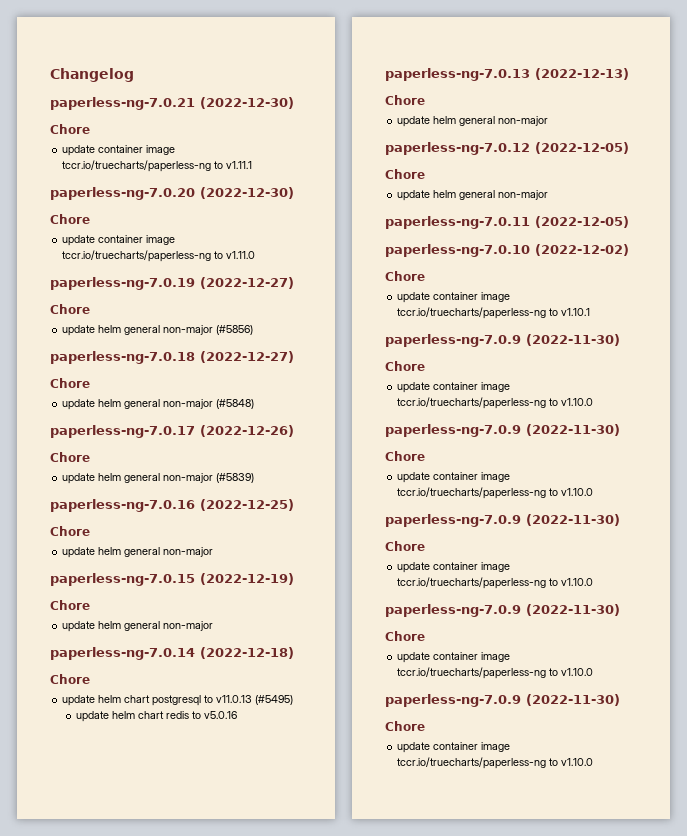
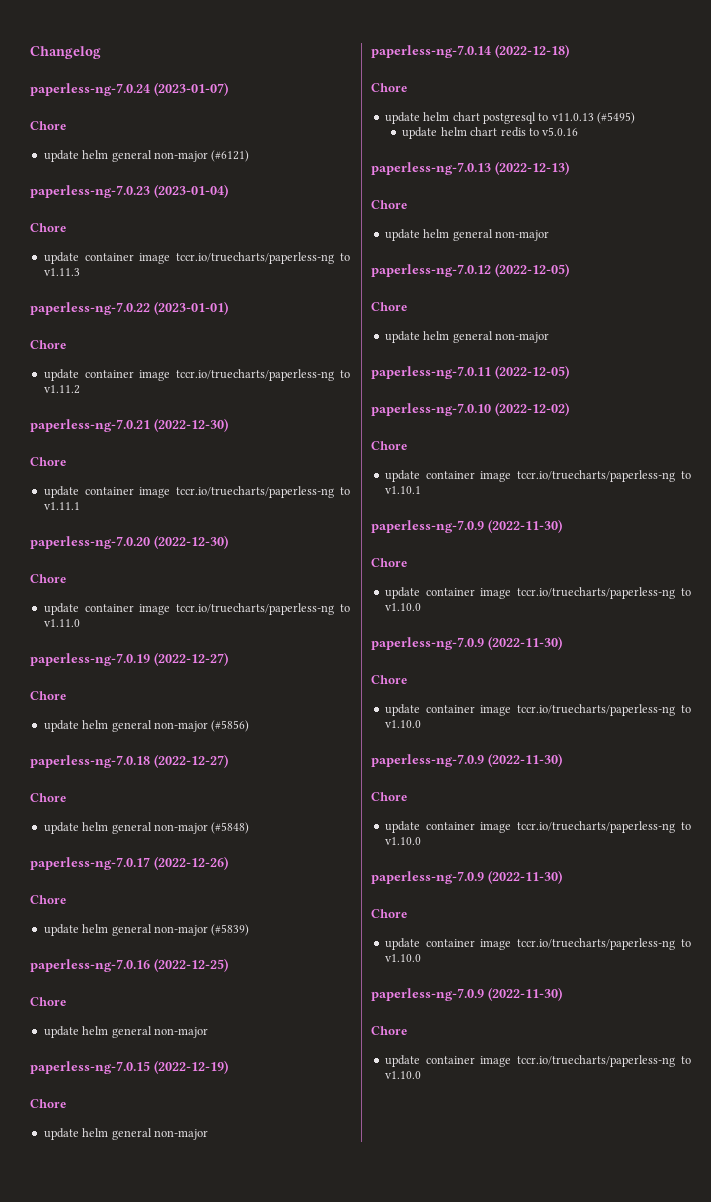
(134, 75) none -> [30,82,228,96] [30,121,66,130] [43,150,250,162] [30,184,228,198] [30,223,66,232] [43,252,350,264] [43,268,80,276] [30,301,228,315] [30,340,66,349] [43,369,350,381] [43,385,80,394] // paperless-ng-7.0.24 (2023-01-07) // Chore // update helm general non-major (#6121) // paperless-ng-7.0.23 (2023-01-04) // Chore // update container image tccr.io/truecharts/paperless-ng to v1.11.3 // paperless-ng-7.0.22 (2023-01-01) // Chore // update container image tccr.io/truecharts/paperless-ng to v1.11.2

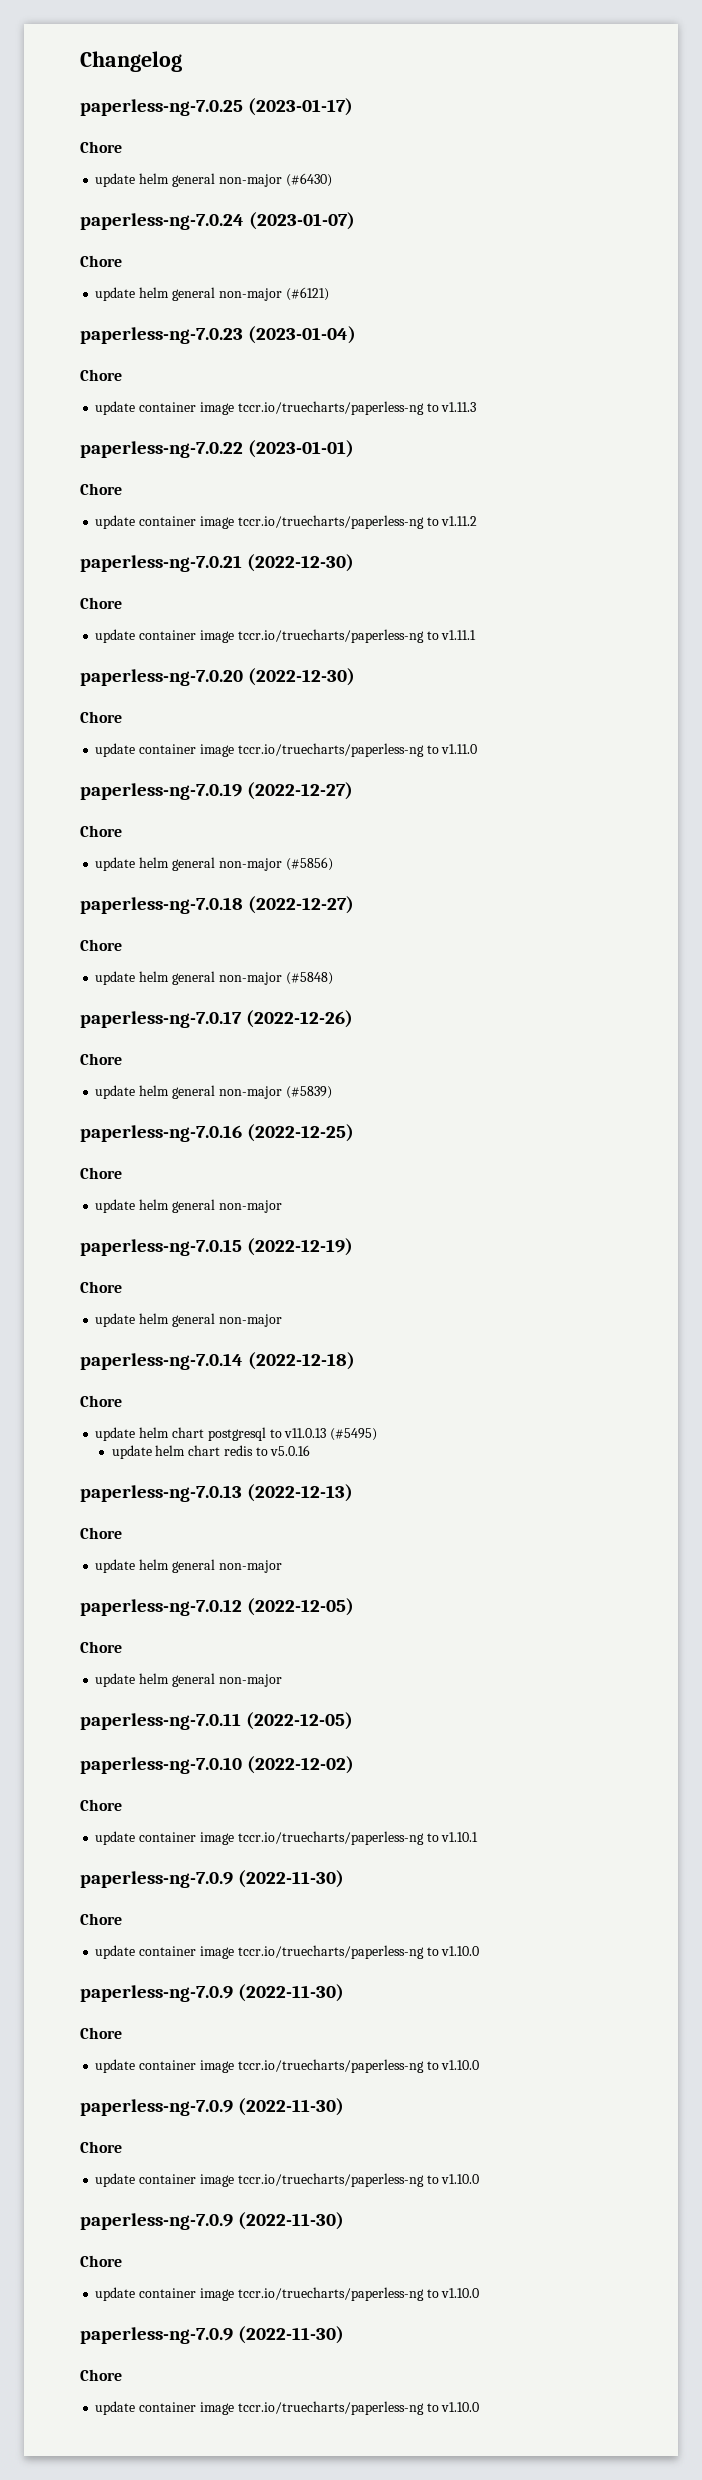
(101, 52) none -> [80,98,354,116] [80,141,122,153] [95,173,332,187] // paperless-ng-7.0.25 (2023-01-17) // Chore // update helm general non-major (#6430)

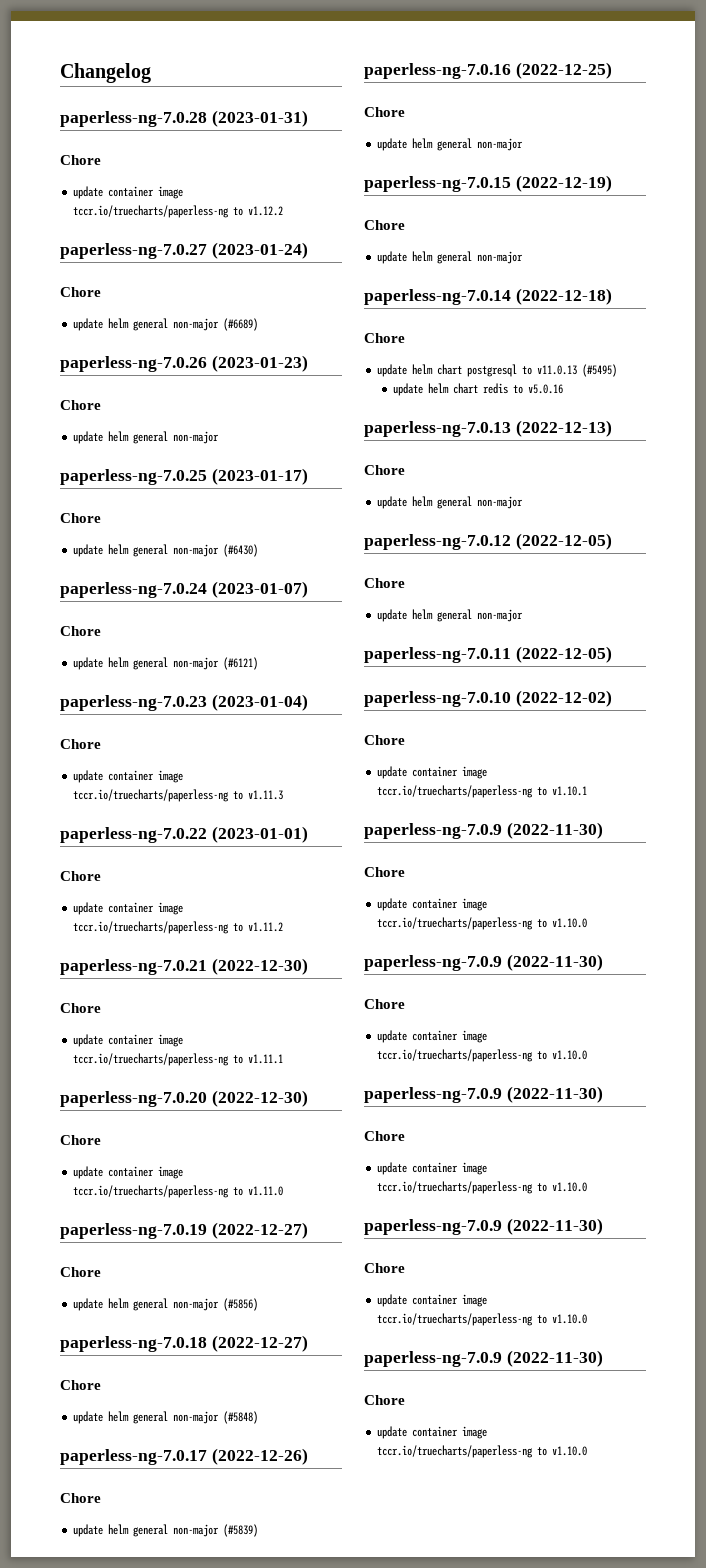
(182, 61) none -> [60,110,308,127] [60,155,101,165] [73,186,184,199] [73,205,284,218] [60,242,308,259] [60,287,101,297] [73,318,259,331] [60,355,308,372] [60,400,101,410] [73,431,220,444] // paperless-ng-7.0.28 (2023-01-31) // Chore // update container image tccr.io/truecharts/paperless-ng to v1.12.2 // paperless-ng-7.0.27 (2023-01-24) // Chore // update helm general non-major (#6689) // paperless-ng-7.0.26 (2023-01-23) // Chore // update helm general non-major

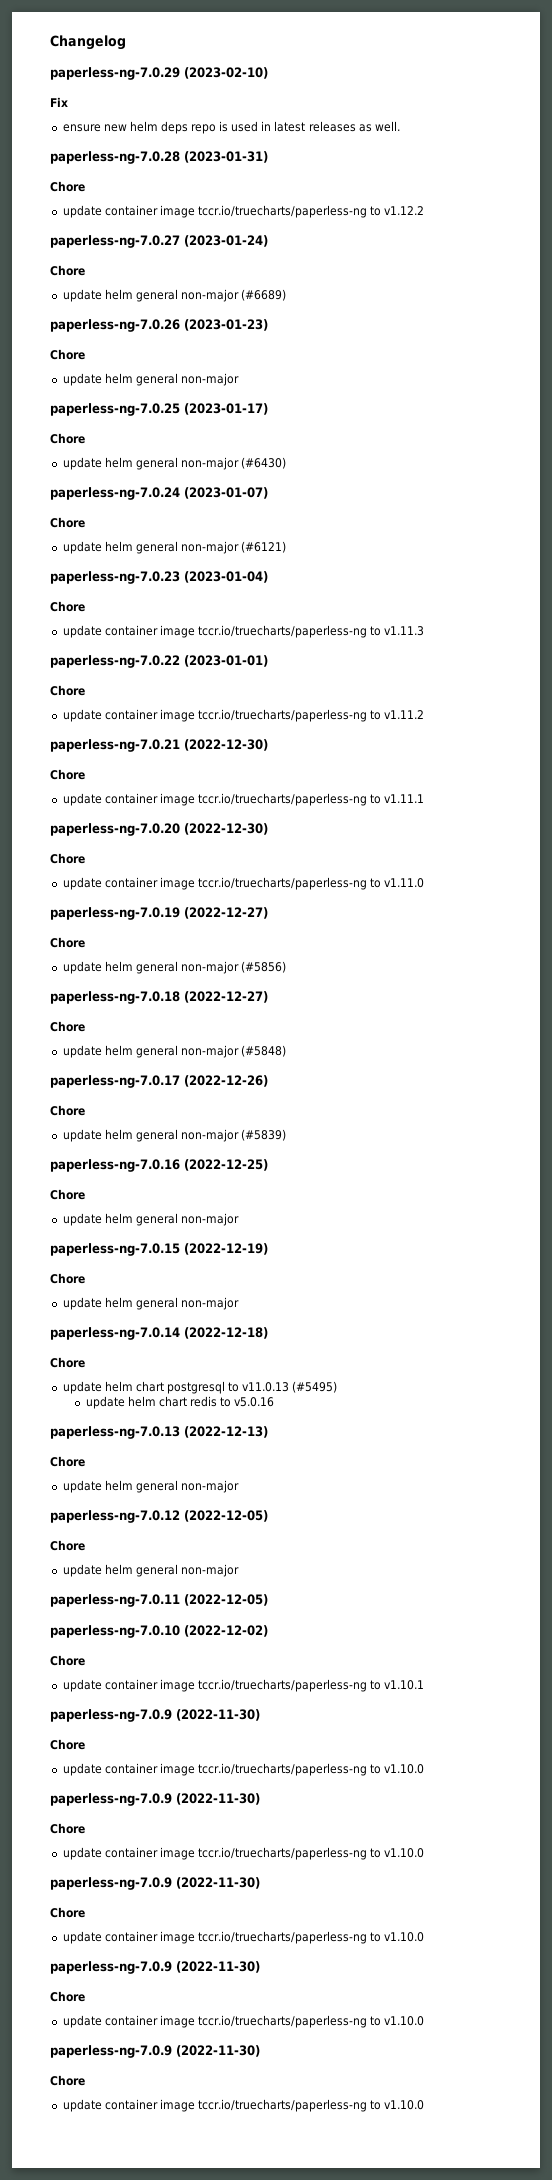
(151, 73) none -> [50,67,268,80] [50,97,68,107] [62,121,400,134] // paperless-ng-7.0.29 (2023-02-10) // Fix // ensure new helm deps repo is used in latest releases as well.

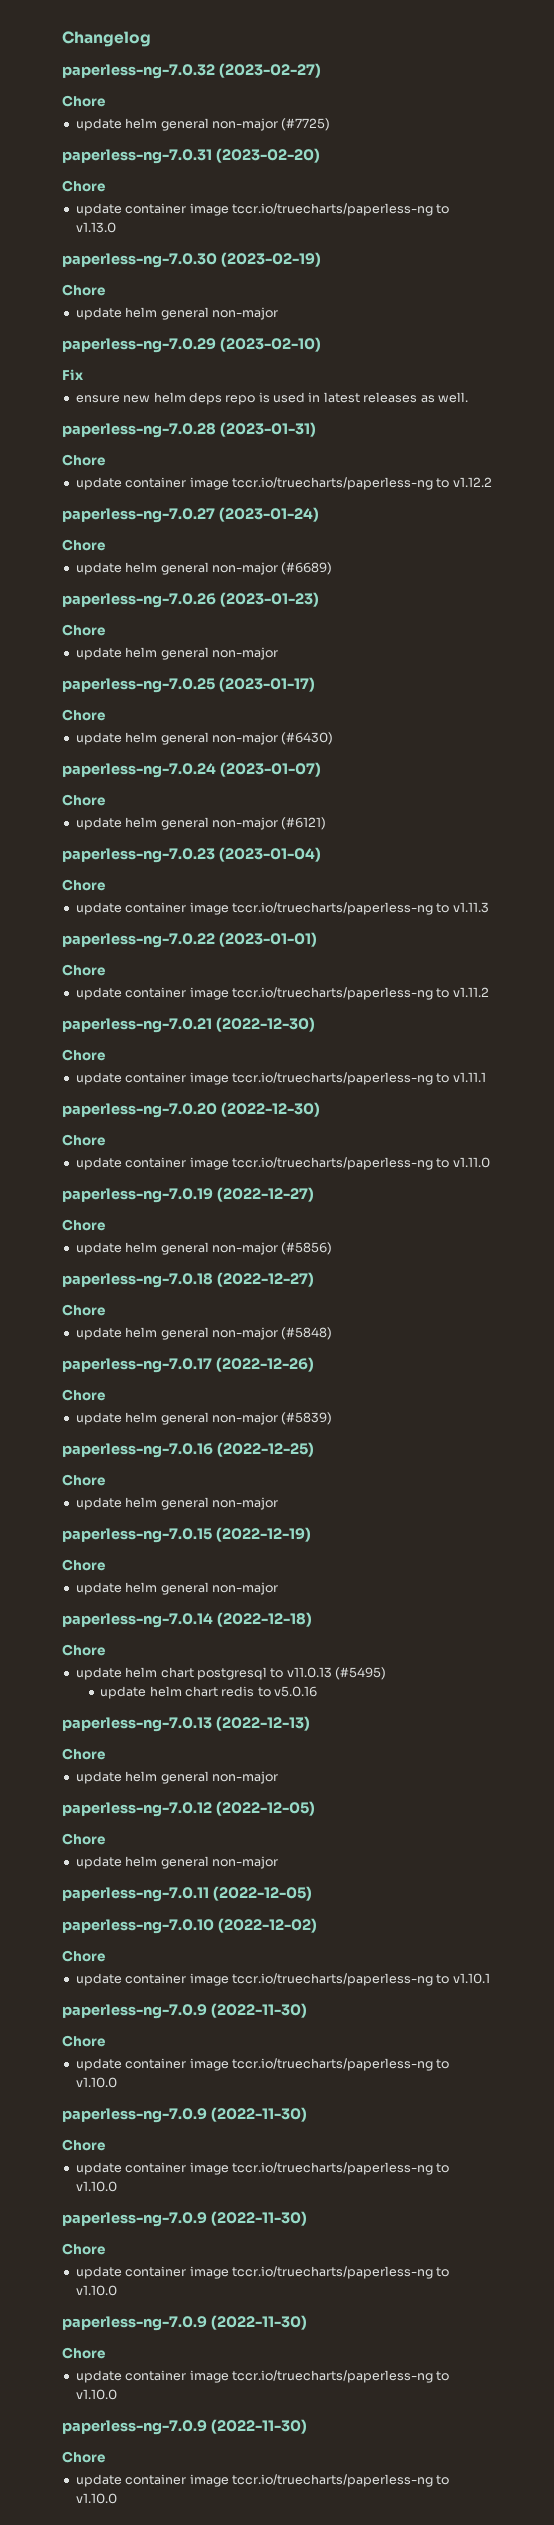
(126, 42) none -> [62,63,321,79] [62,95,105,107] [75,118,331,131] [62,148,320,164] [62,180,105,192] [75,203,450,216] [75,222,116,233] [62,252,321,268] [62,284,105,296] [75,307,278,320] // paperless-ng-7.0.32 (2023-02-27) // Chore // update helm general non-major (#7725) // paperless-ng-7.0.31 (2023-02-20) // Chore // update container image tccr.io/truecharts/paperless-ng to v1.13.0 // paperless-ng-7.0.30 (2023-02-19) // Chore // update helm general non-major

